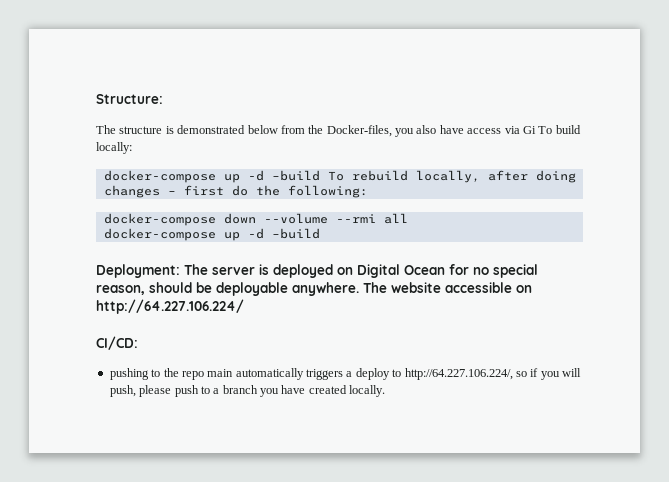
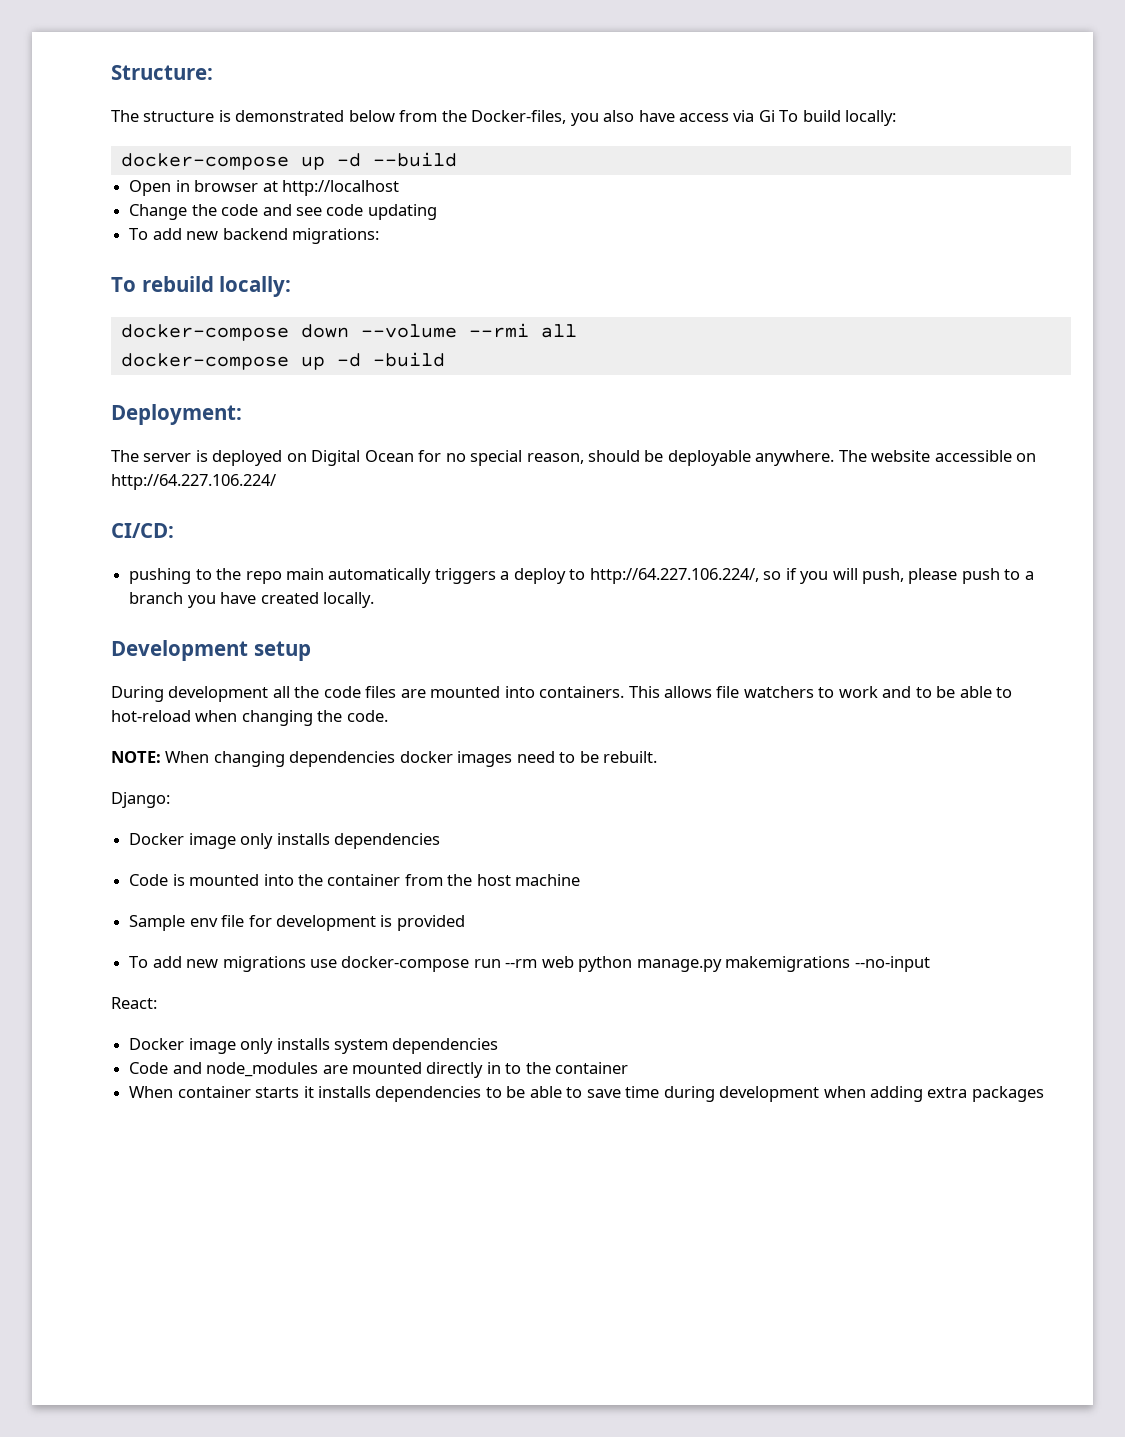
[271,170,576,183] [103,185,368,198] –build To rebuild locally, after doing changes – first do the following: -> [372,152,457,167] [129,180,399,196] [129,204,437,220] [129,228,379,244] [111,276,292,297] –-build // Open in browser at http://localhost // Change the code and see code updating // To add new backend migrations: // To rebuild locally:
(180, 271) none -> (242, 414) //
(386, 391) none -> [111,640,311,661] [111,686,1013,702] [111,710,388,726] [111,751,658,767] [111,792,170,808] [129,833,440,849] [129,874,581,886] [129,915,465,931] [129,956,930,972] [111,997,157,1009] [129,1038,499,1054] [129,1062,629,1078] [129,1086,1044,1102] // Development setup // During development all the code files are mounted into containers. This allows file watchers to work and to be able to hot-reload when changing the code. // NOTE: When changing dependencies docker images need to be rebuilt. // Django: // Docker image only installs dependencies // Code is mounted into the container from the host machine // Sample env file for development is provided // To add new migrations use docker-compose run --rm web python manage.py makemigrations --no-input // React: // Docker image only installs system dependencies // Code and node_modules are mounted directly in to the container // When container starts it installs dependencies to be able to save time during development when adding extra packages

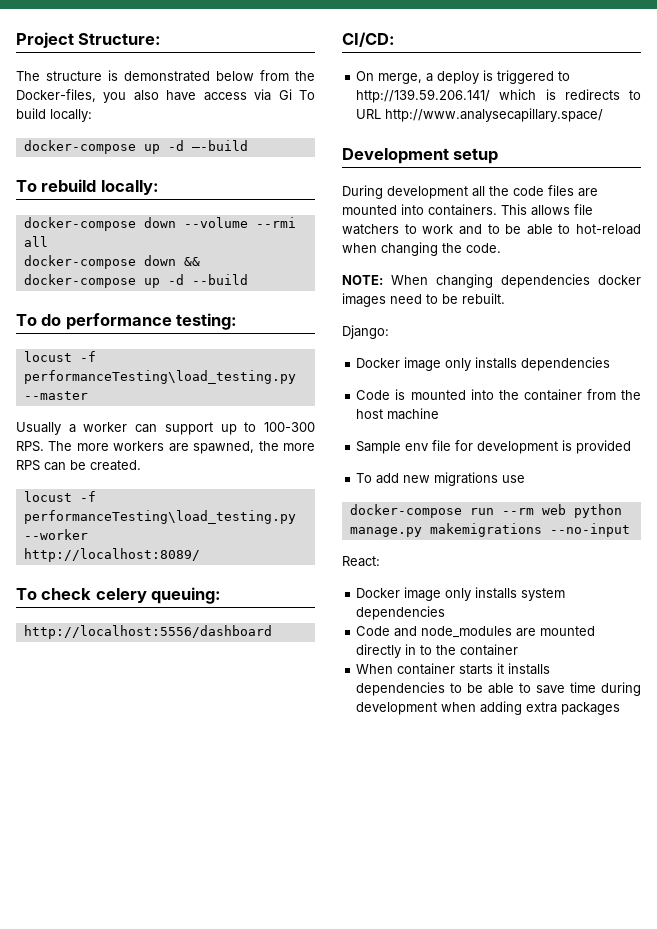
(111, 72) none -> [16,32,74,48] Project
[129,180,399,196] [129,204,437,220] [129,228,379,244] // Open in browser at http://localhost // Change the code and see code updating // To add new backend migrations: -> (248, 145) none
[300,352,445,370] [111,404,242,425] [111,450,1037,466] [111,474,276,490] [111,523,174,538] [129,568,1034,584] [129,592,374,608] up -d –build // Deployment: // The server is deployed on Digital Ocean for no special reason, should be deployable anywhere. The website accessible on http://64.227.106.224/ // CI/CD: // pushing to the repo main automatically triggers a deploy to http://64.227.106.224/, so if you will push, please push to a branch you have created locally. -> [143,255,200,266] [23,274,248,288] [16,313,238,330] [23,351,96,362] [23,370,296,384] [23,391,88,400] [16,422,315,435] [16,441,315,454] [16,460,141,471] [23,491,96,502] [23,510,296,524] [23,529,88,540] [23,548,200,562] [16,587,222,604] [23,625,272,639] [342,32,395,47] [356,70,571,84] [356,89,641,103] [356,108,604,122] down && docker-compose up -d --build // To do performance testing: // locust -f performanceTesting\load_testing.py --master // Usually a worker can support up to 100-300 RPS. The more workers are spawned, the more RPS can be created. // locust -f performanceTesting\load_testing.py --worker // http://localhost:8089/ // To check celery queuing: // http://localhost:5556/dashboard // CI/CD: // On merge, a deploy is triggered to http://139.59.206.141/ which is redirects to URL http://www.analysecapillary.space/
(337, 963) none -> (526, 479) //

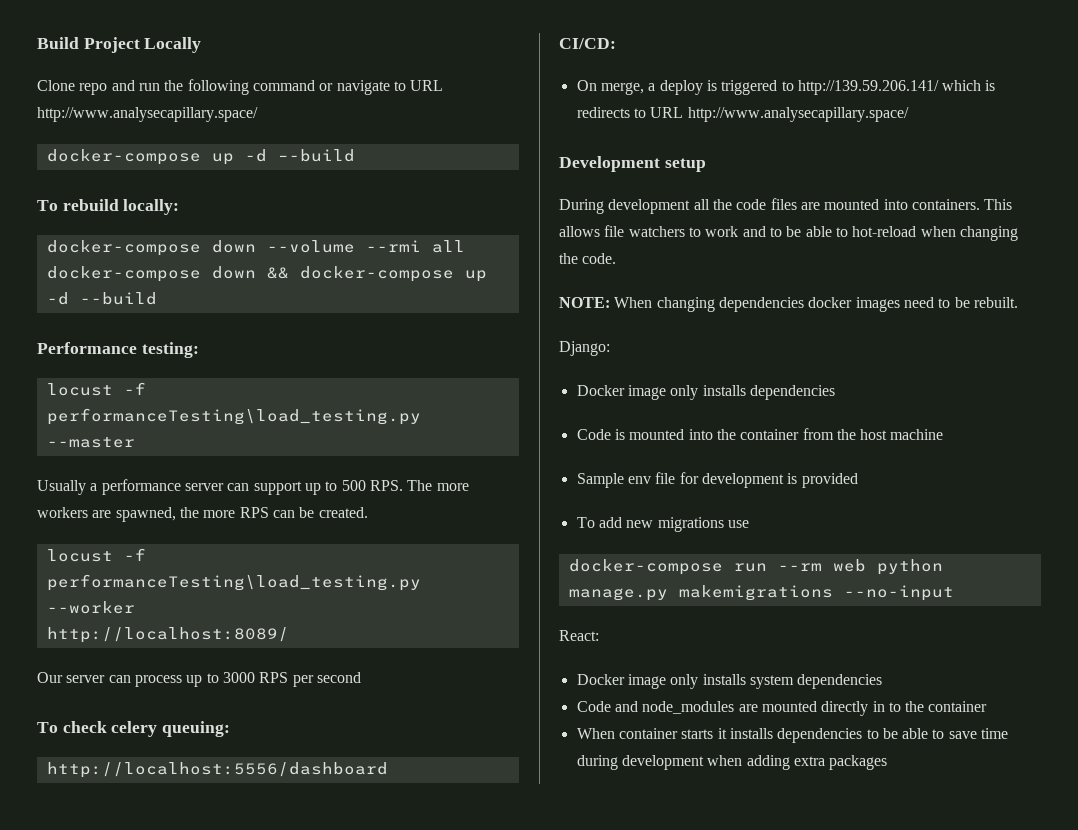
[16,32,162,48] [16,70,315,82] [16,89,315,103] [16,108,92,122] Project Structure: // The structure is demonstrated below from the Docker-files, you also have access via Gi To build locally: -> [37,37,202,53] [37,79,444,95] [37,107,258,122] Build Project Locally // Clone repo and run the following command or navigate to URL http://www.analysecapillary.space/
[16,313,172,330] To do performance -> [37,342,137,354] Performance
[83,422,128,432] worker -> [101,479,224,495] performance server
[264,422,315,432] 100-300 -> [341,480,366,491] 500
(200, 555) none -> [37,672,361,687] // Our server can process up to 3000 RPS per second

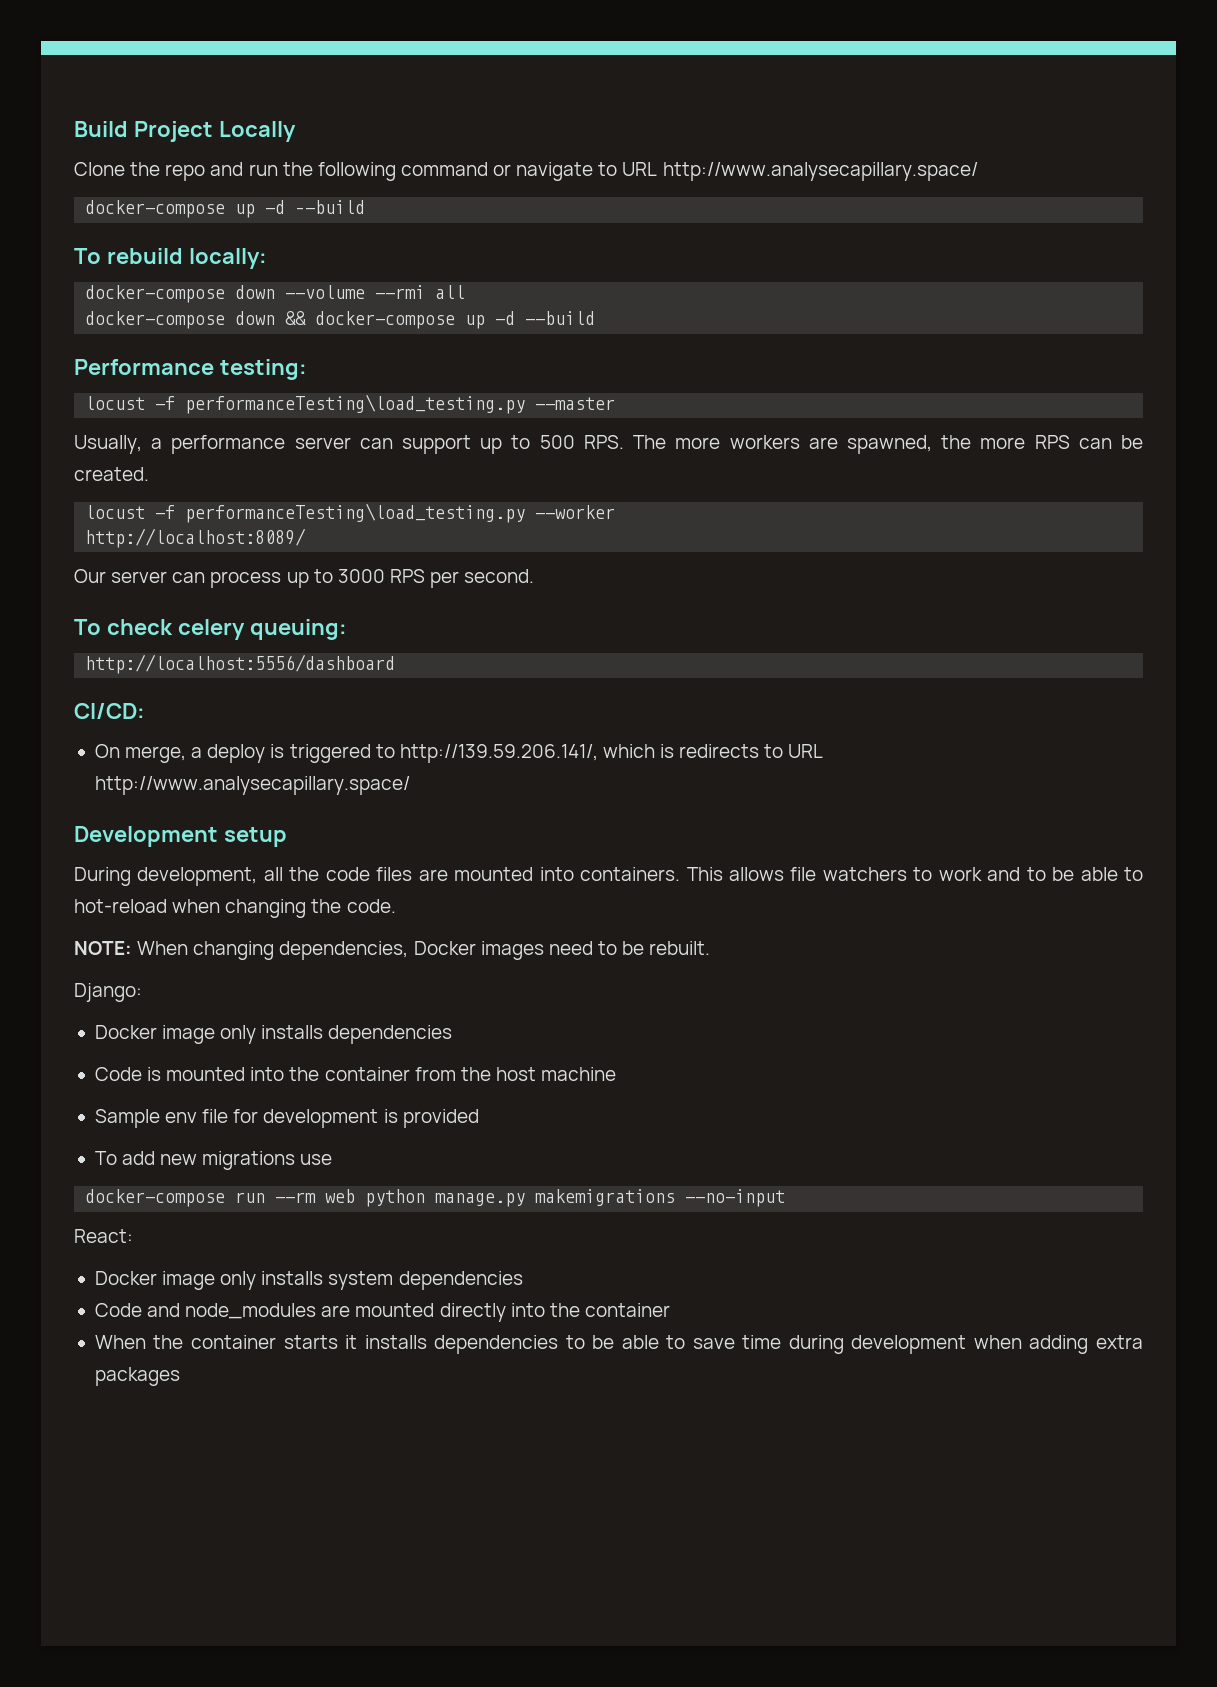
(75, 85) none -> [130,162,161,176] the
[37,480,86,495] Usually -> [74,435,142,454] Usually,
[316,672,361,683] second -> [464,569,535,583] second.
[797,80,939,95] http://139.59.206.141/ -> [399,744,598,763] http://139.59.206.141/,
[608,199,691,214] development -> [137,867,258,886] development,
[718,297,853,312] dependencies docker -> [279,941,476,960] dependencies, Docker
[872,701,901,712] in to -> [510,1303,545,1317] into
(615, 733) none -> [153,1335,184,1349] the

